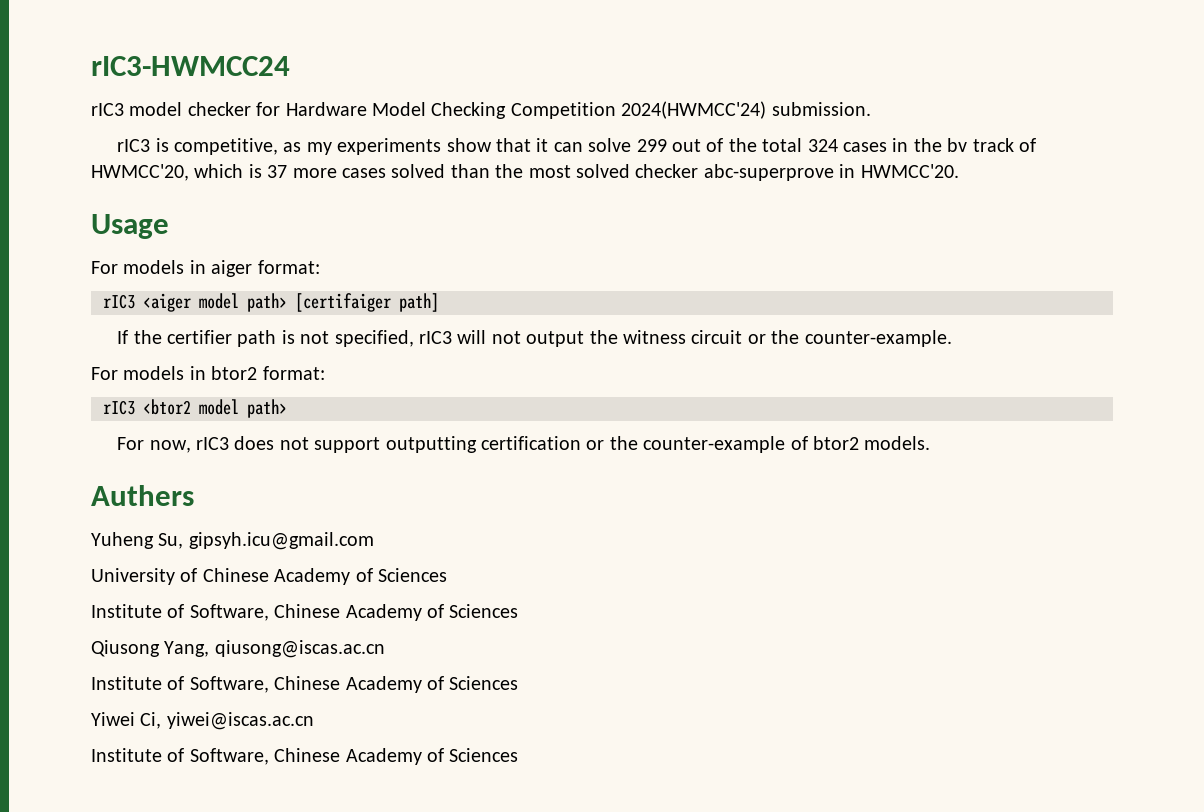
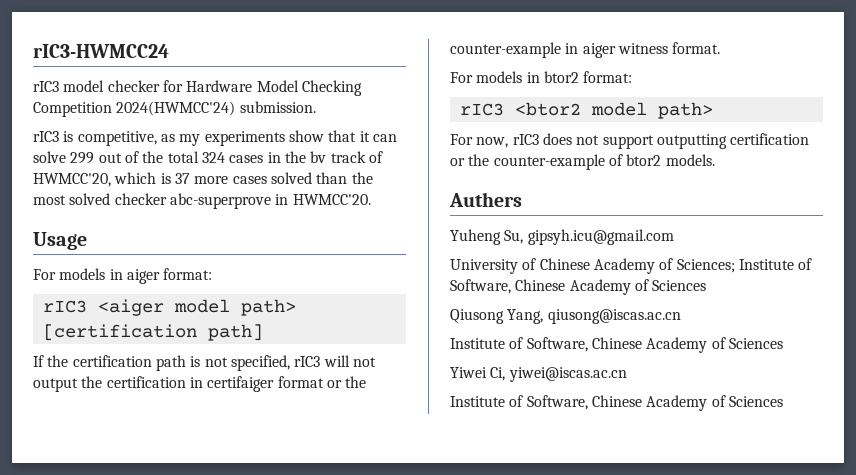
[295,293,391,312] [certifaiger -> [42,324,197,341] [certification
[167,330,233,344] certifier -> [72,355,152,367] certification
[623,330,952,347] witness circuit or the counter-example. -> [106,376,367,392] [450,42,721,58] certification in certifaiger format or the counter-example in aiger witness format.
[378,568,447,582] Sciences // -> [676,259,735,273] Sciences;

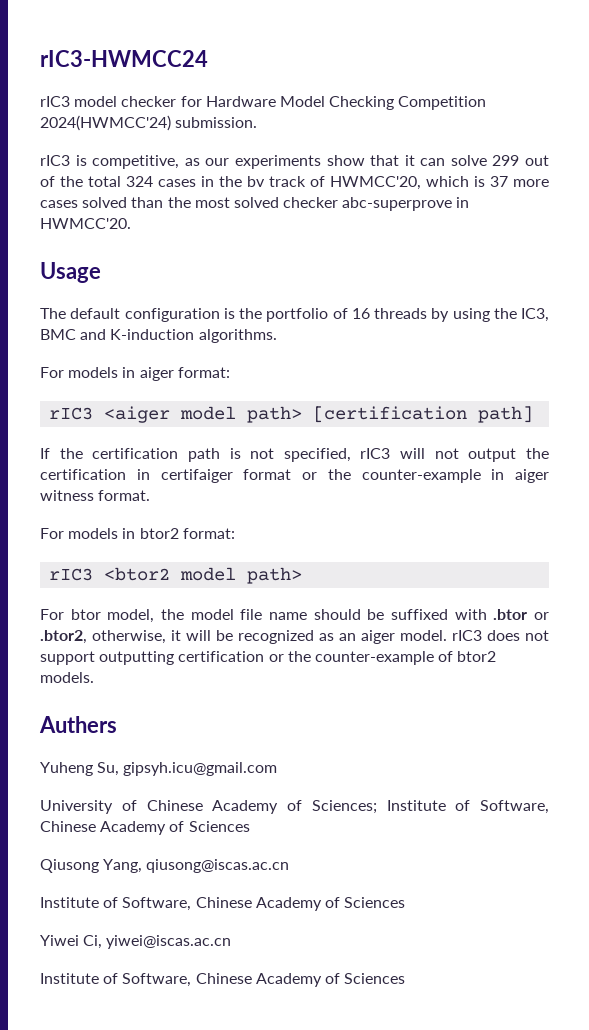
[179,134,201,146] my -> [205,158,230,166] our
(87, 241) none -> [40,308,549,322] [40,329,277,343] // The default configuration is the portfolio of 16 threads by using the IC3, BMC and K-induction algorithms.
[476,137,509,148] now, -> [70,609,550,623] [40,630,447,644] btor model, the model file name should be suffixed with .btor or .btor2, otherwise, it will be recognized as an aiger model.

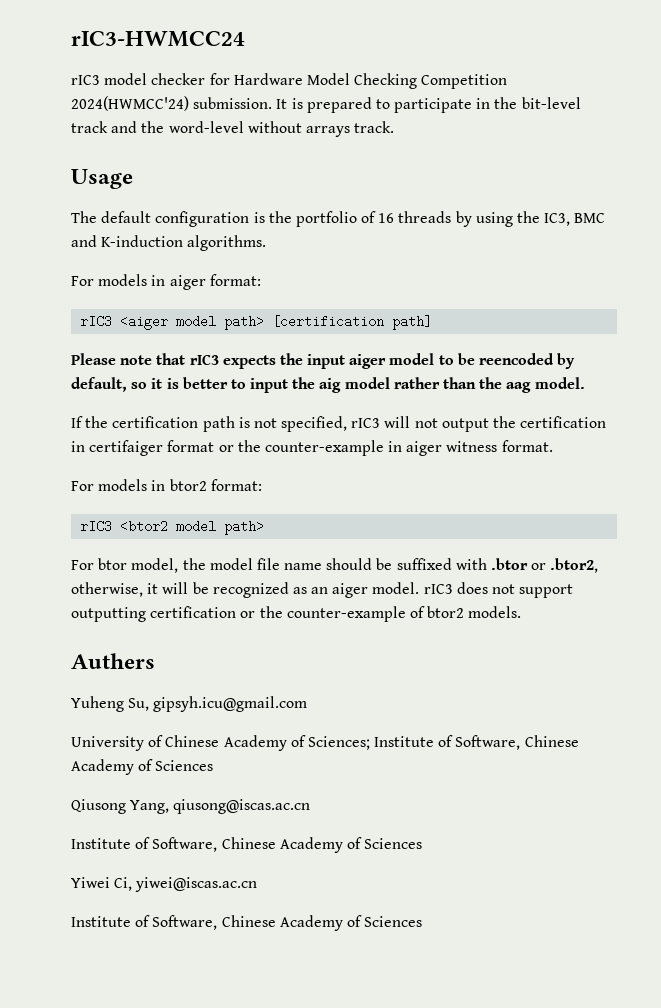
[40,155,549,169] [40,176,549,190] [40,197,470,211] [40,218,131,229] // rIC3 is competitive, as our experiments show that it can solve 299 out of the total 324 cases in the bv track of HWMCC'20, which is 37 more cases solved than the most solved checker abc-superprove in HWMCC'20. -> [276,97,581,113] [71,121,395,137] It is prepared to participate in the bit-level track and the word-level without arrays track.
(534, 414) none -> [71,353,576,369] [71,377,585,393] // Please note that rIC3 expects the input aiger model to be reencoded by default, so it is better to input the aig model rather than the aag model.

